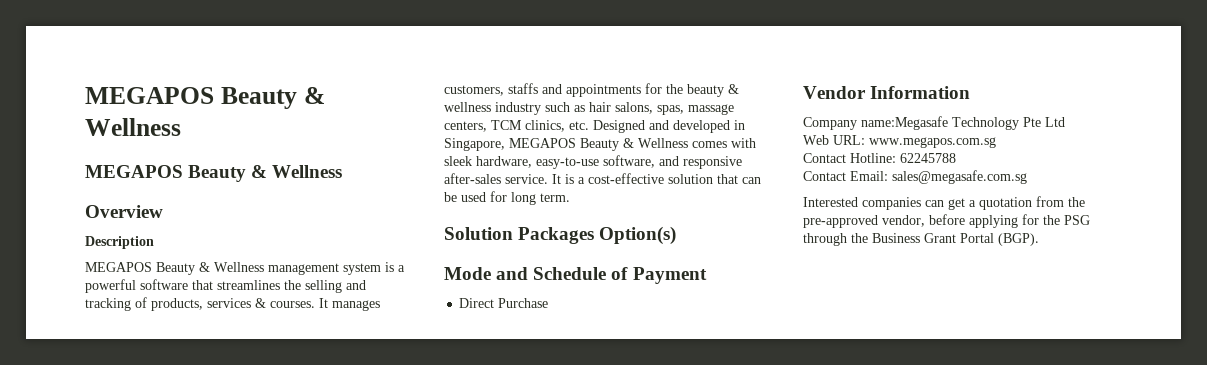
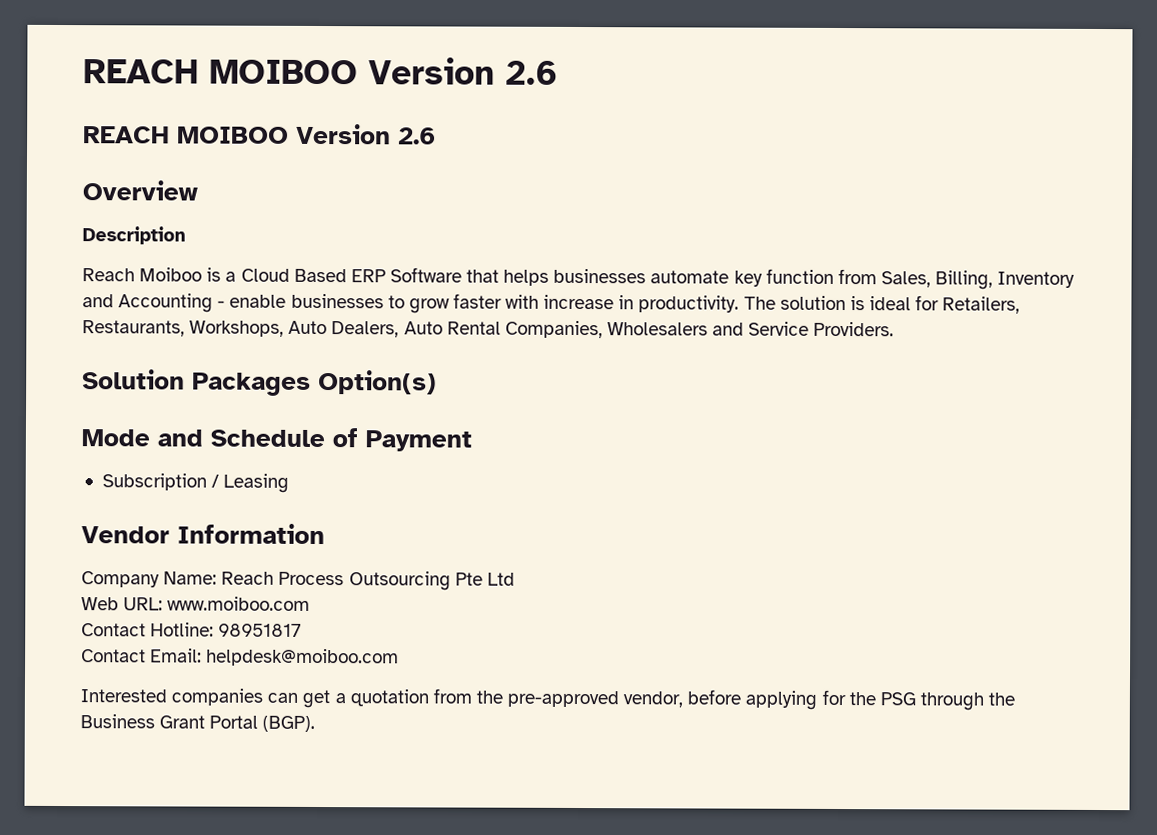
[85,87,325,109] [85,118,181,136] [85,165,343,182] [85,205,163,218] [85,236,154,249] [85,262,405,275] [85,279,366,293] [85,297,380,311] [444,83,739,97] [444,102,734,115] [444,120,745,133] [444,138,756,151] [444,155,742,169] [444,173,761,184] [444,191,570,205] MEGAPOS Beauty & Wellness // MEGAPOS Beauty & Wellness // Overview // Description // MEGAPOS Beauty & Wellness management system is a powerful software that streamlines the selling and tracking of products, services & courses. It manages customers, staffs and appointments for the beauty & wellness industry such as hair salons, spas, massage centers, TCM clinics, etc. Designed and developed in Singapore, MEGAPOS Beauty & Wellness comes with sleek hardware, easy-to-use software, and responsive after-sales service. It is a cost-effective solution that can be used for long term. -> [83,57,558,85] [83,123,436,145] [82,180,198,201] [82,226,186,245] [82,267,1076,290] [82,293,1021,314] [82,320,895,339] REACH MOIBOO Version 2.6 // REACH MOIBOO Version 2.6 // Overview // Description // Reach Moiboo is a Cloud Based ERP Software that helps businesses automate key function from Sales, Billing, Inventory and Accounting - enable businesses to grow faster with increase in productivity. The solution is ideal for Retailers, Restaurants, Workshops, Auto Dealers, Auto Rental Companies, Wholesalers and Service Providers.
[459,298,549,308] Direct Purchase -> [101,473,290,493] Subscription / Leasing
[861,116,1019,130] name:Megasafe Technology -> [163,571,451,591] Name: Reach Process Outsourcing
[869,137,996,148] www.megapos.com.sg -> [167,596,311,611] www.moiboo.com
[900,153,956,163] 62245788 -> [218,623,303,637] 98951817
[892,170,1027,184] sales@megasafe.com.sg -> [206,648,400,667] helpdesk@moiboo.com

